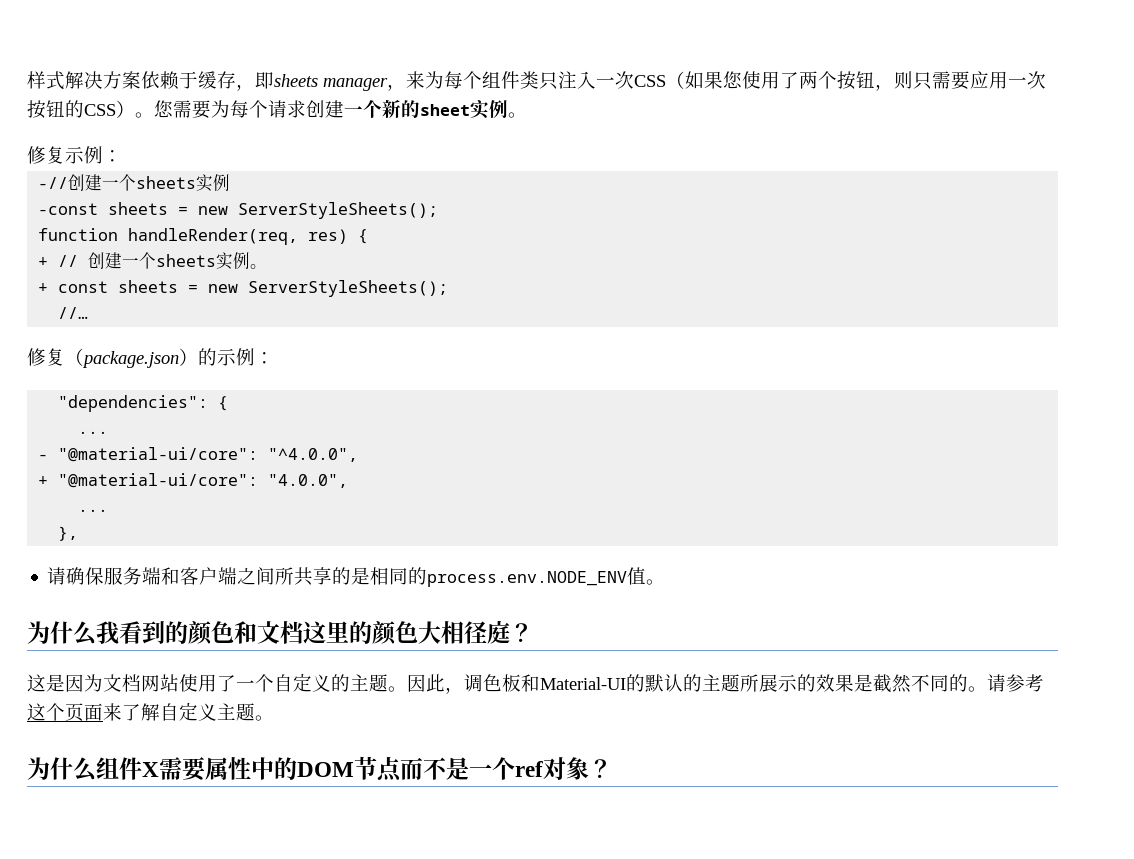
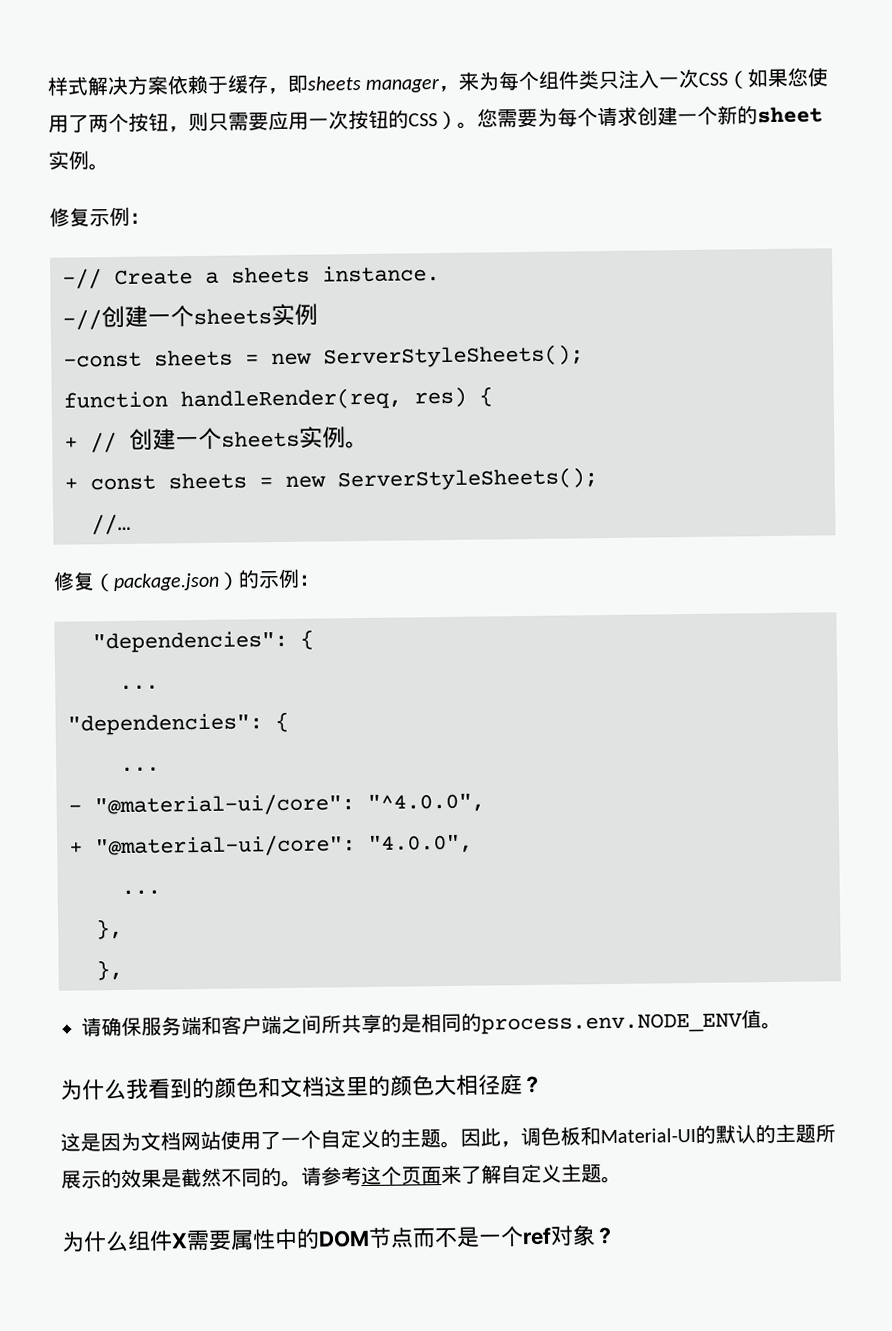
(122, 156) none -> [62,265,440,289] // -// Create a sheets instance.
(109, 432) none -> [67,711,289,736] [120,766,160,772] // "dependencies": { // ...
(79, 533) none -> [96,959,123,981] // },

